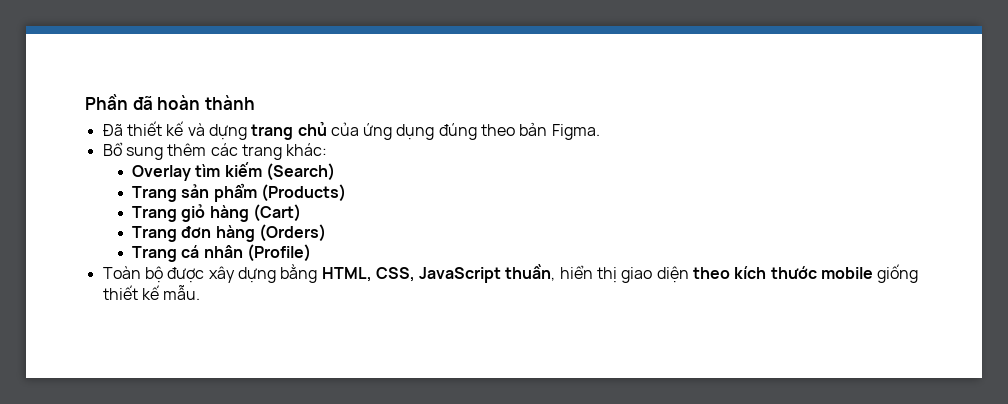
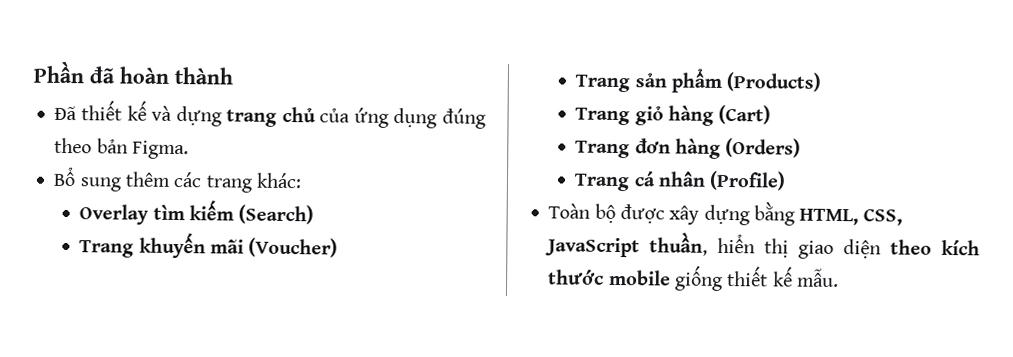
(335, 172) none -> [79,232,339,259] // Trang khuyến mãi (Voucher)

